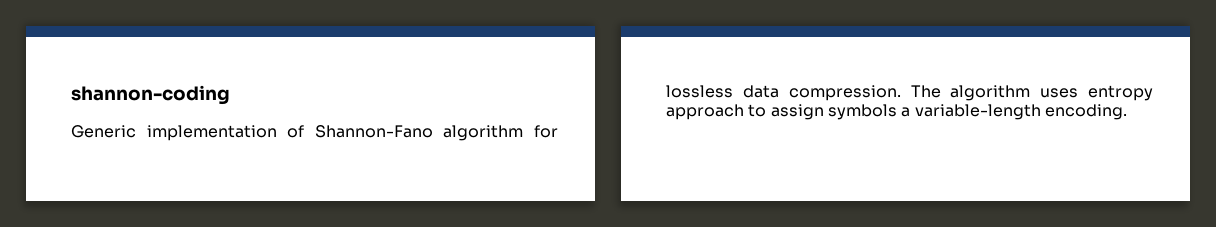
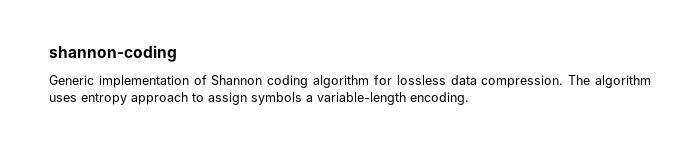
[314,125,433,138] Shannon-Fano -> [211,75,309,88] Shannon coding

